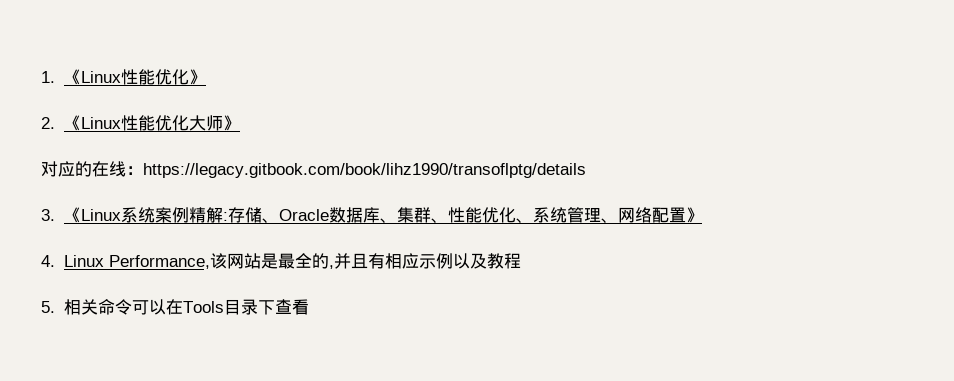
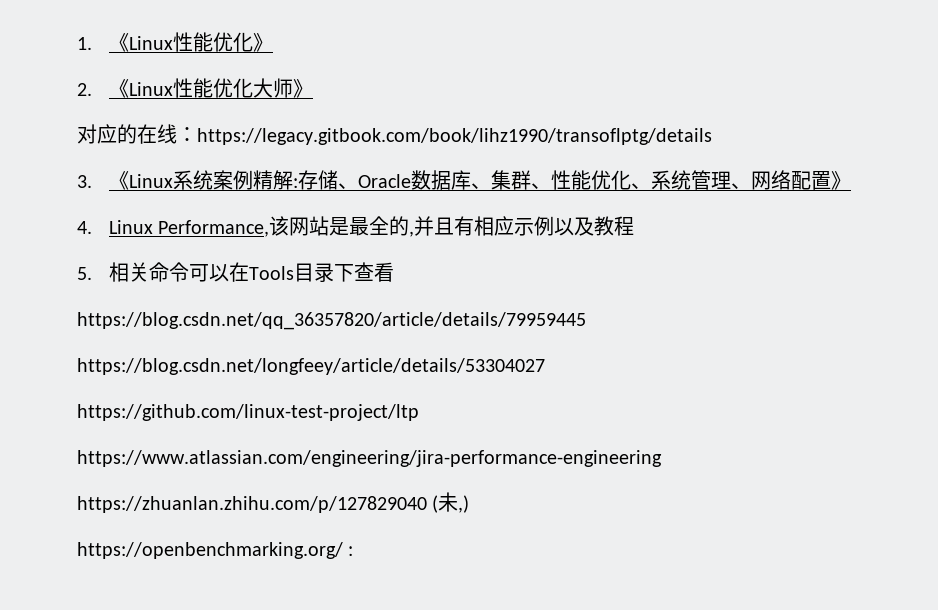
(309, 307) none -> [77,312,586,330] [77,358,545,375] [77,404,419,421] [77,450,662,467] [77,492,470,513] [77,542,354,559] // https://blog.csdn.net/qq_36357820/article/details/79959445 // https://blog.csdn.net/longfeey/article/details/53304027 // https://github.com/linux-test-project/ltp // https://www.atlassian.com/engineering/jira-performance-engineering // https://zhuanlan.zhihu.com/p/127829040 (未,) // https://openbenchmarking.org/ :

